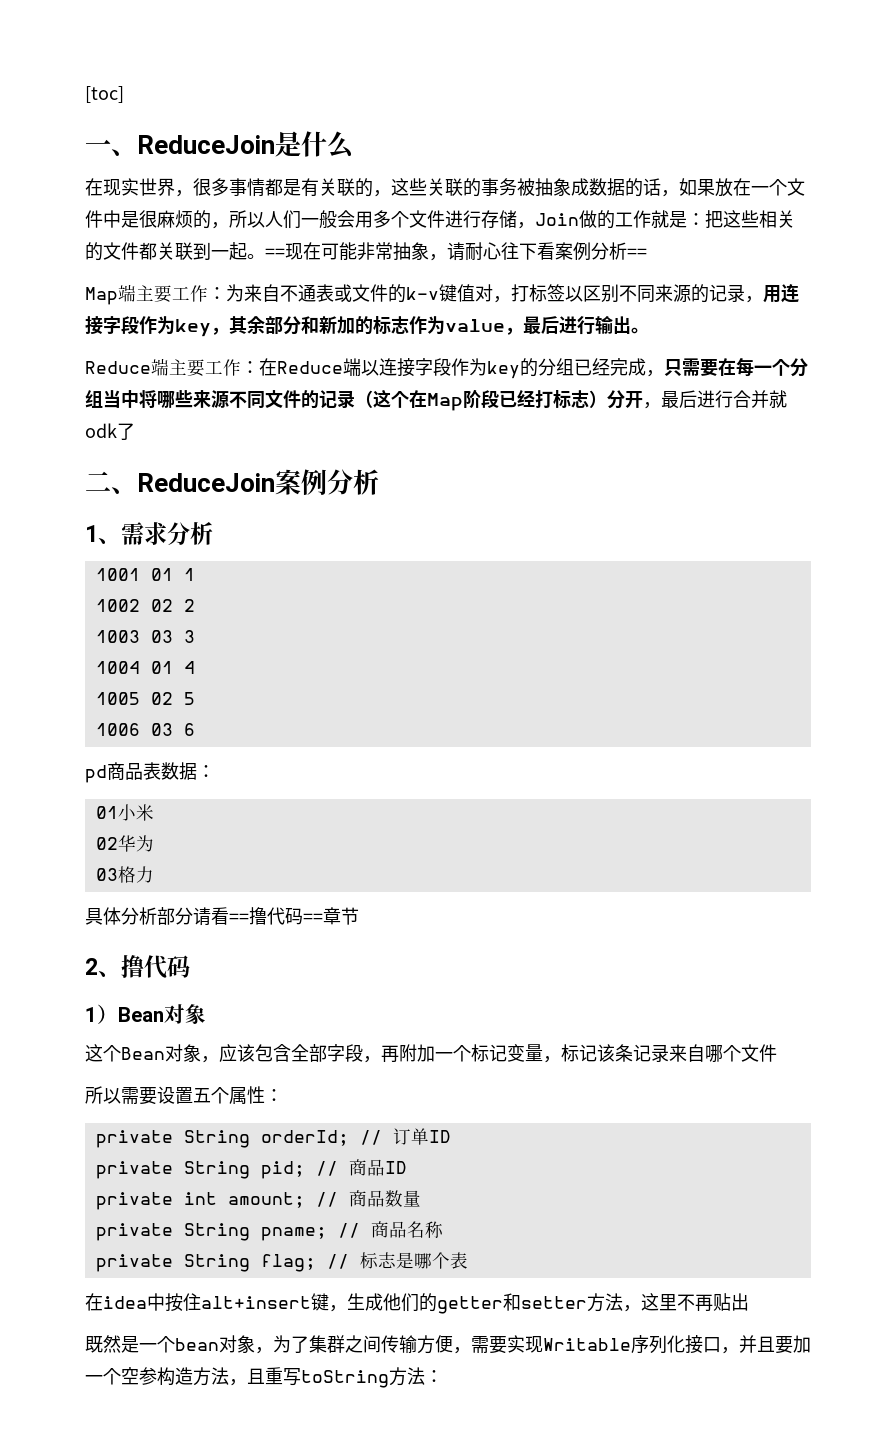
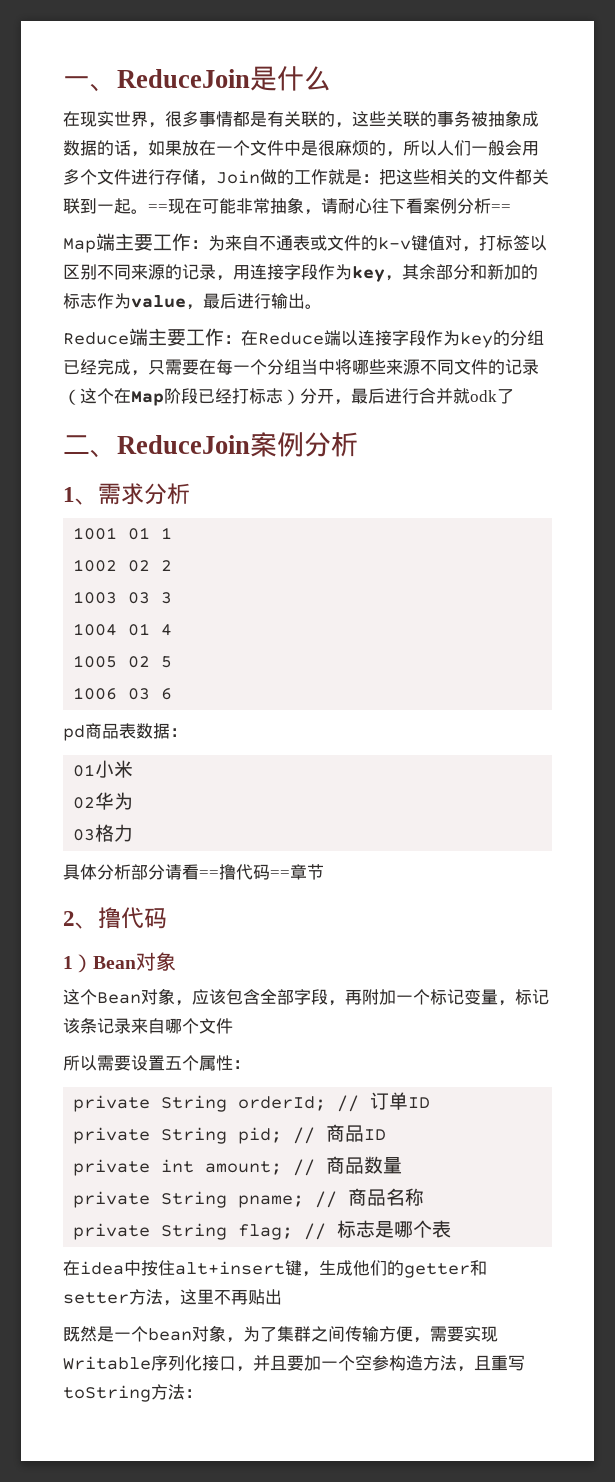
[85,86,124,103] [toc] // -> (63, 82) none

